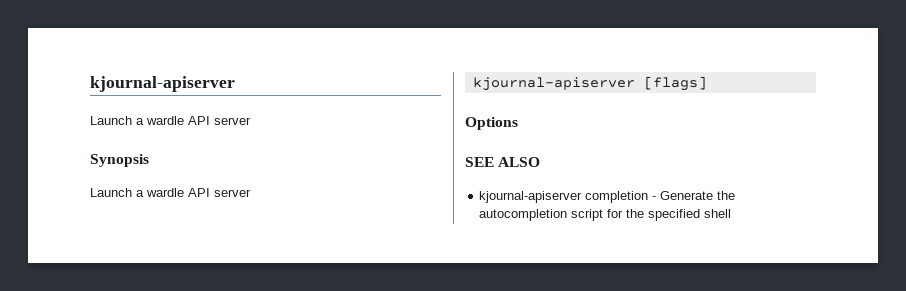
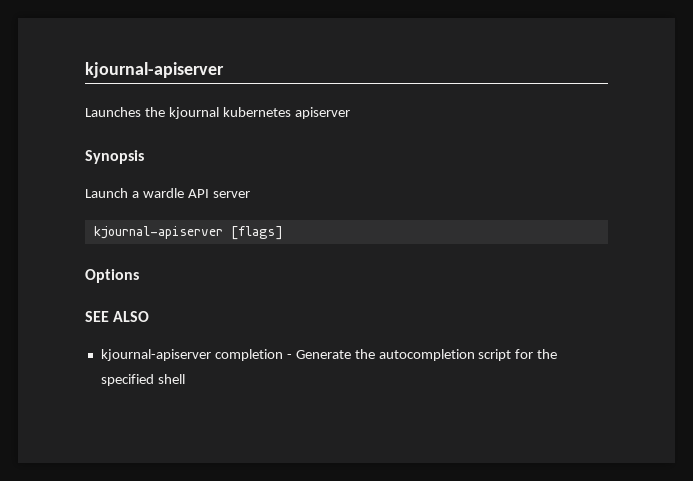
[90,116,251,125] Launch a wardle API server -> [85,107,350,119] Launches the kjournal kubernetes apiserver

